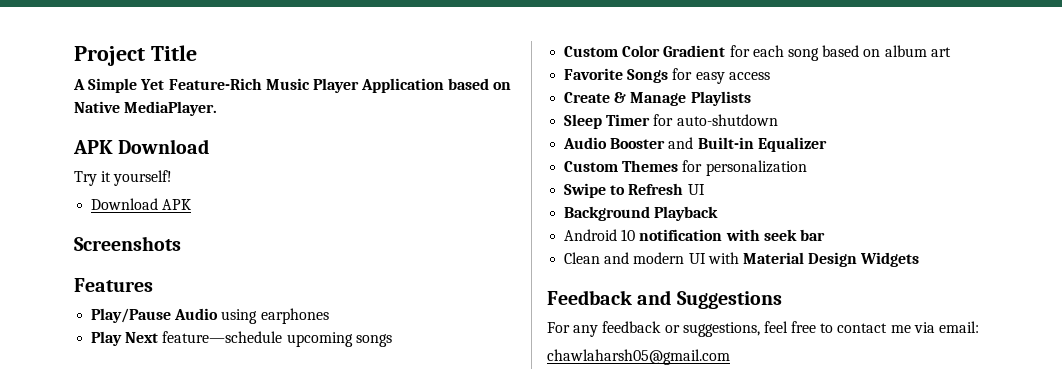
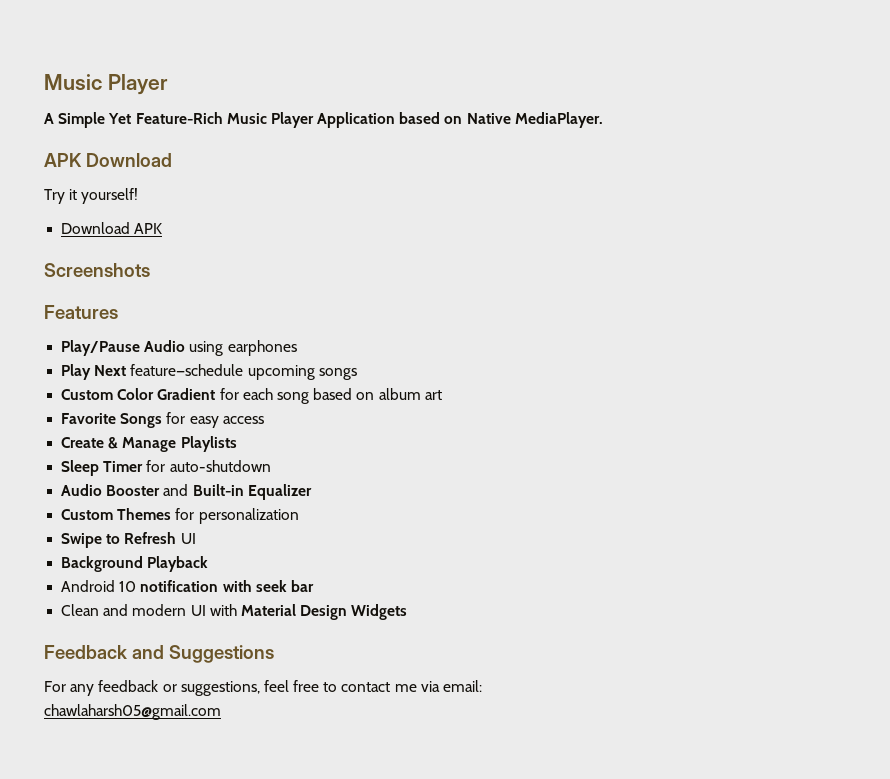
[74,45,197,66] Project Title -> [44,74,168,95] Music Player

